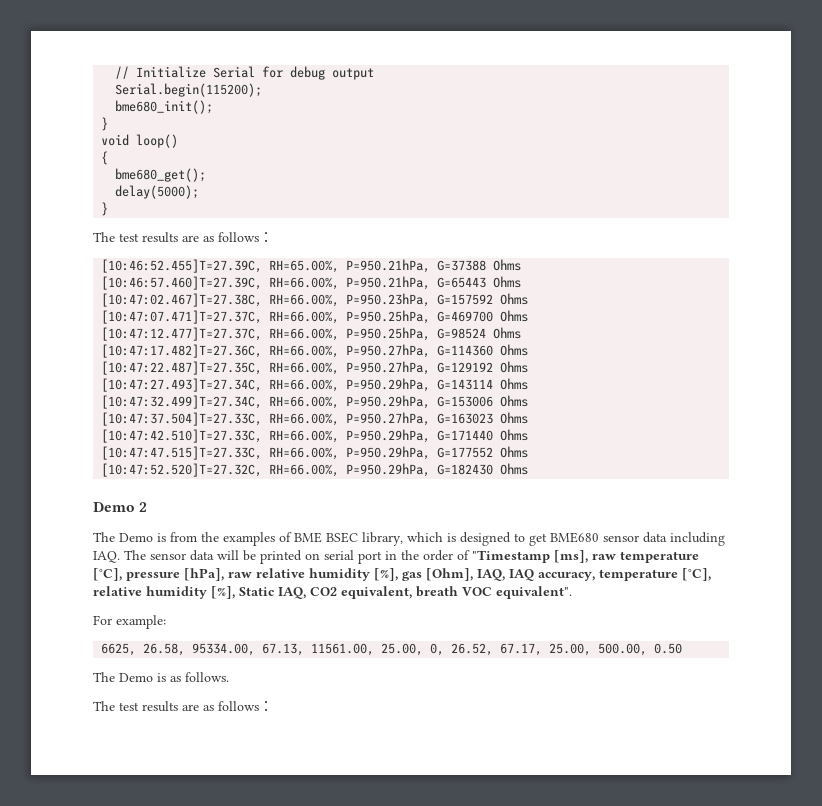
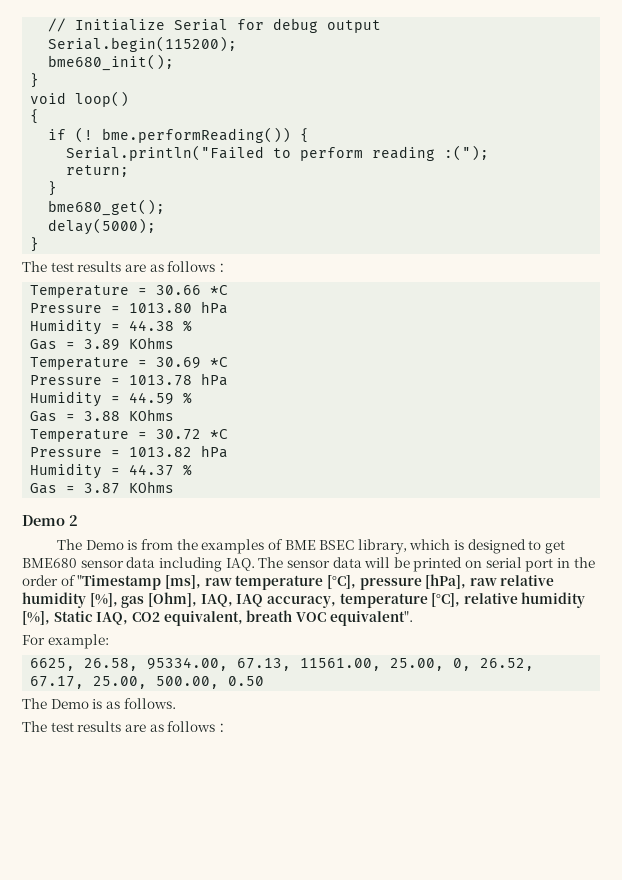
(109, 158) none -> [48,127,310,143] [66,145,490,161] [66,165,130,177] [48,181,58,196] // if (! bme.performReading()) { // Serial.println("Failed to perform reading :("); // return; // }
[101,259,522,273] [101,276,522,290] [101,293,529,307] [101,310,529,324] [101,327,522,341] [101,344,529,358] [101,361,529,375] [101,378,529,392] [101,395,529,409] [101,412,529,426] [101,429,529,443] [101,446,529,460] [101,463,529,477] [10:46:52.455]T=27.39C, RH=65.00%, P=950.21hPa, G=37388 Ohms // [10:46:57.460]T=27.39C, RH=66.00%, P=950.21hPa, G=65443 Ohms // [10:47:02.467]T=27.38C, RH=66.00%, P=950.23hPa, G=157592 Ohms // [10:47:07.471]T=27.37C, RH=66.00%, P=950.25hPa, G=469700 Ohms // [10:47:12.477]T=27.37C, RH=66.00%, P=950.25hPa, G=98524 Ohms // [10:47:17.482]T=27.36C, RH=66.00%, P=950.27hPa, G=114360 Ohms // [10:47:22.487]T=27.35C, RH=66.00%, P=950.27hPa, G=129192 Ohms // [10:47:27.493]T=27.34C, RH=66.00%, P=950.29hPa, G=143114 Ohms // [10:47:32.499]T=27.34C, RH=66.00%, P=950.29hPa, G=153006 Ohms // [10:47:37.504]T=27.33C, RH=66.00%, P=950.27hPa, G=163023 Ohms // [10:47:42.510]T=27.33C, RH=66.00%, P=950.29hPa, G=171440 Ohms // [10:47:47.515]T=27.33C, RH=66.00%, P=950.29hPa, G=177552 Ohms // [10:47:52.520]T=27.32C, RH=66.00%, P=950.29hPa, G=182430 Ohms -> [30,285,229,298] [30,301,229,314] [30,319,193,335] [30,337,175,351] [30,357,229,370] [30,373,229,386] [30,391,193,407] [30,409,175,422] [30,429,229,442] [30,445,229,458] [30,463,193,479] [30,481,175,494] Temperature = 30.66 *C // Pressure = 1013.80 hPa // Humidity = 44.38 % // Gas = 3.89 KOhms // Temperature = 30.69 *C // Pressure = 1013.78 hPa // Humidity = 44.59 % // Gas = 3.88 KOhms // Temperature = 30.72 *C // Pressure = 1013.82 hPa // Humidity = 44.37 % // Gas = 3.87 KOhms

